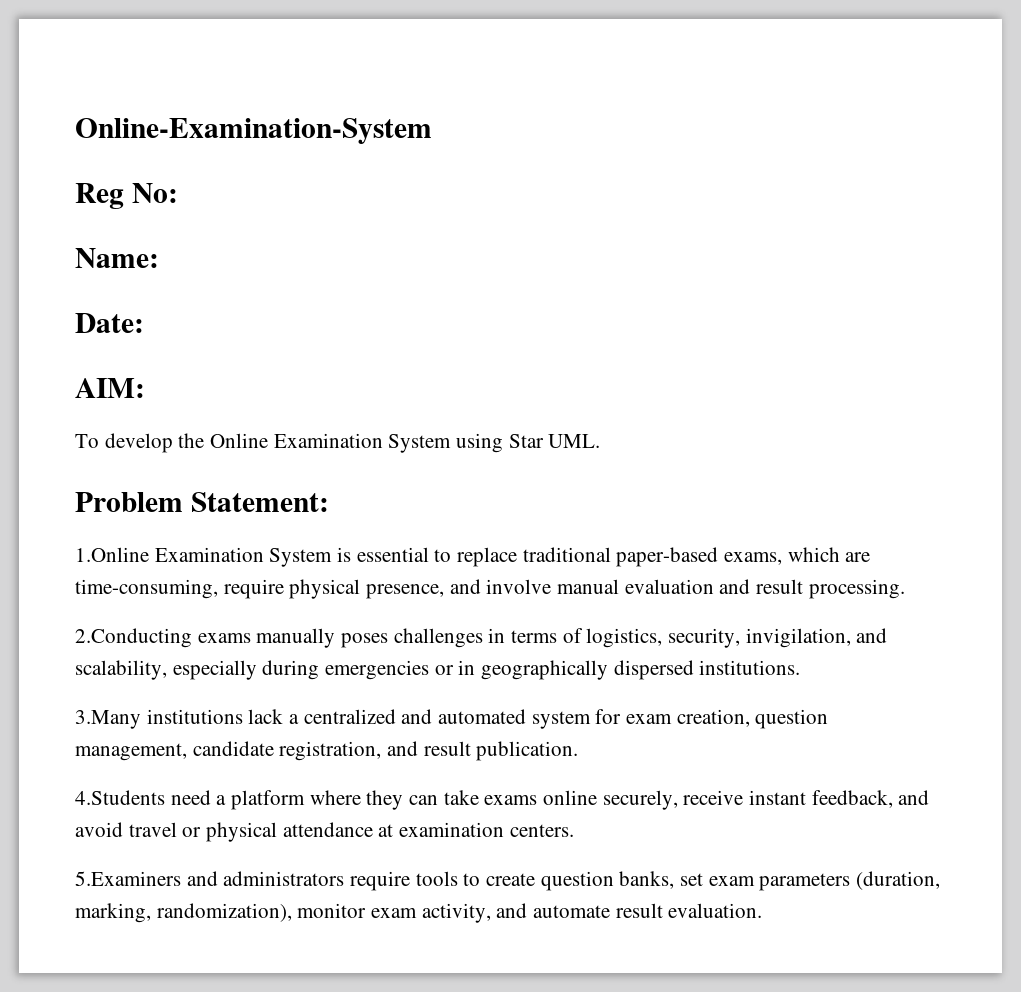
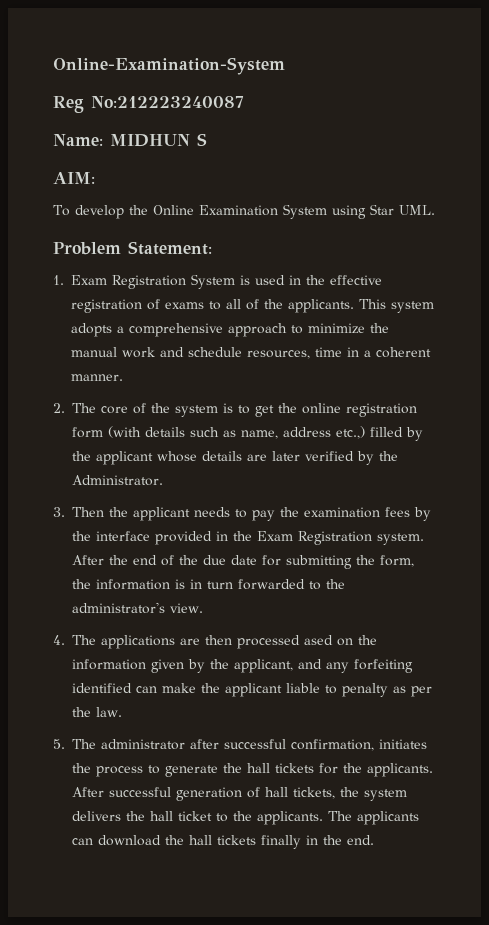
[131,183,178,203] No: -> [91,96,244,108] No:212223240087
[75,313,144,333] // Date: -> [110,133,207,147] MIDHUN S
[75,547,871,567] [75,579,905,599] [75,628,888,648] [75,660,801,680] [75,709,829,729] [75,741,579,761] [75,790,930,810] [75,822,574,842] [75,871,941,891] [75,903,763,923] 1.Online Examination System is essential to replace traditional paper-based exams, which are time-consuming, require physical presence, and involve manual evaluation and result processing. // 2.Conducting exams manually poses challenges in terms of logistics, security, invigilation, and scalability, especially during emergencies or in geographically dispersed institutions. // 3.Many institutions lack a centralized and automated system for exam creation, question management, candidate registration, and result publication. // 4.Students need a platform where they can take exams online securely, receive instant feedback, and avoid travel or physical attendance at examination centers. // 5.Examiners and administrators require tools to create question banks, set exam parameters (duration, marking, randomization), monitor exam activity, and automate result evaluation. -> [53,274,382,289] [71,299,434,313] [71,323,389,337] [71,347,431,359] [71,374,123,381] [53,403,417,417] [72,426,423,441] [72,451,398,465] [72,475,163,486] [53,507,431,521] [72,531,424,545] [72,555,414,569] [72,579,345,590] [72,602,203,614] [53,635,377,649] [72,659,413,673] [72,683,432,697] [72,707,122,717] [53,739,427,751] [72,763,433,777] [72,787,407,801] [72,811,419,825] [72,835,374,849] 1. Exam Registration System is used in the effective registration of exams to all of the applicants. This system adopts a comprehensive approach to minimize the manual work and schedule resources, time in a coherent manner. // 2. The core of the system is to get the online registration form (with details such as name, address etc.,) filled by the applicant whose details are later verified by the Administrator. // 3. Then the applicant needs to pay the examination fees by the interface provided in the Exam Registration system. After the end of the due date for submitting the form, the information is in turn forwarded to the administrator's view. // 4. The applications are then processed ased on the information given by the applicant, and any forfeiting identified can make the applicant liable to penalty as per the law. // 5. The administrator after successful confirmation, initiates the process to generate the hall tickets for the applicants. After successful generation of hall tickets, the system delivers the hall ticket to the applicants. The applicants can download the hall tickets finally in the end.

